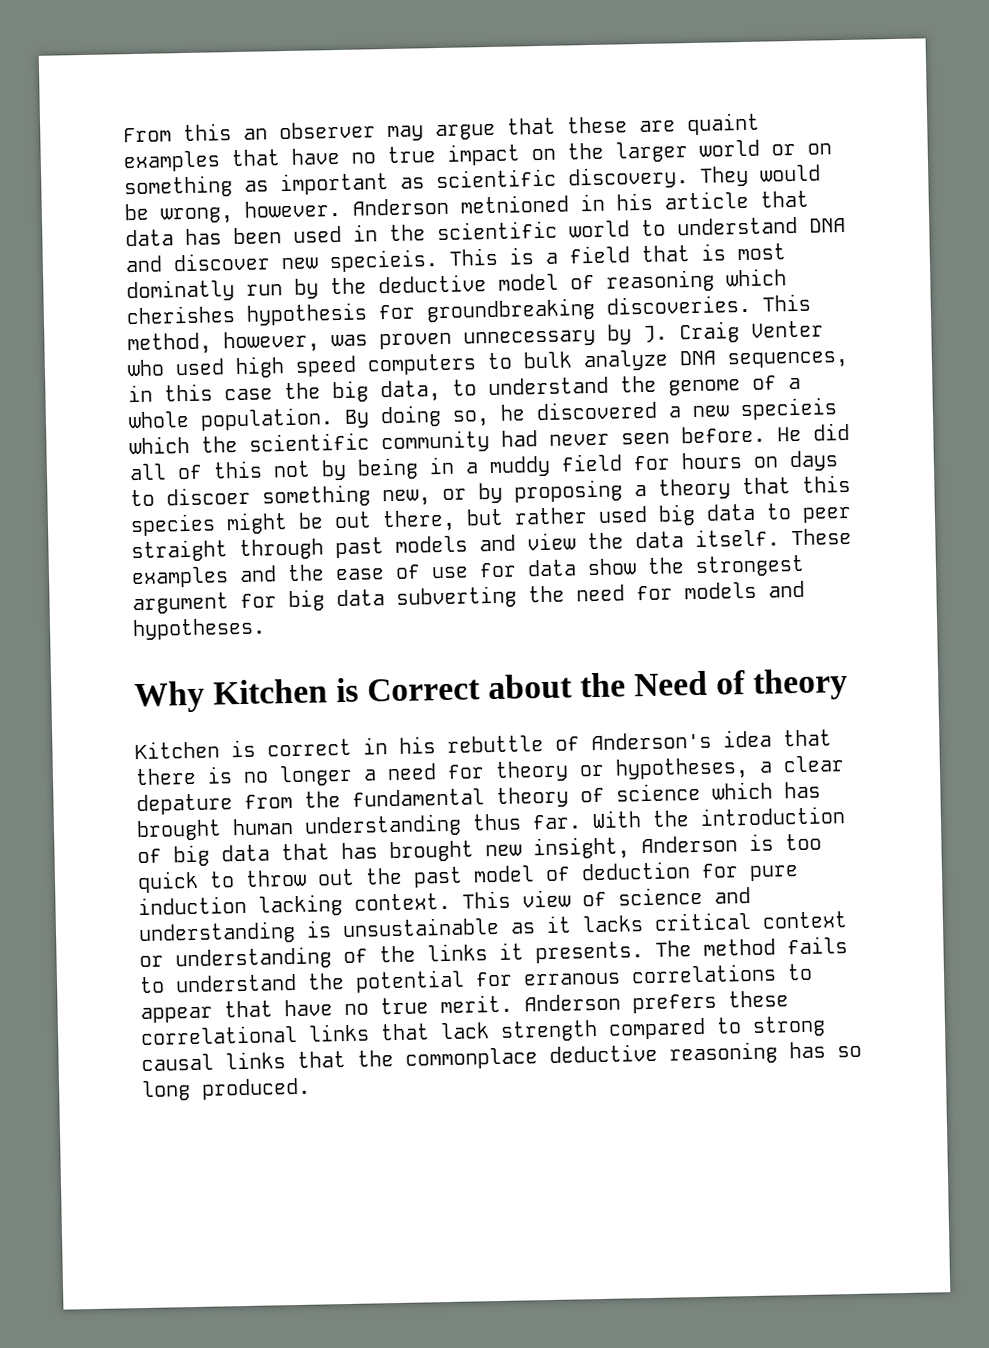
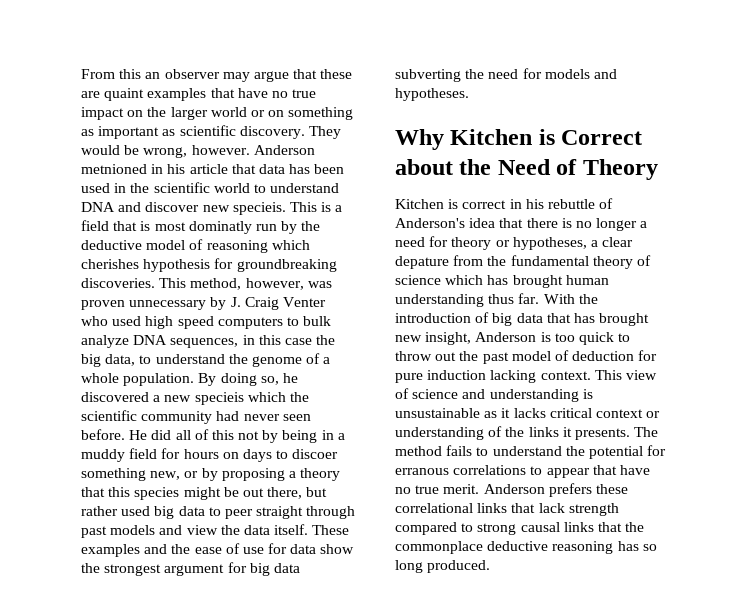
[752,668,849,701] theory -> [582,159,658,180] Theory

